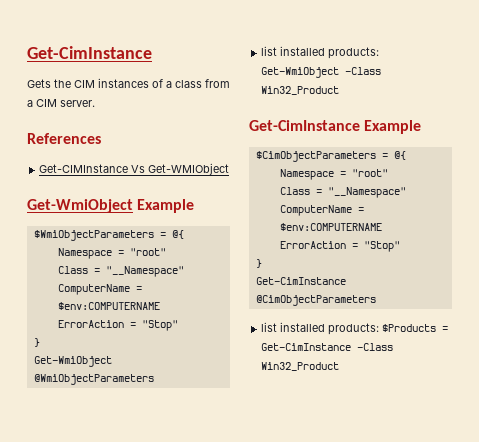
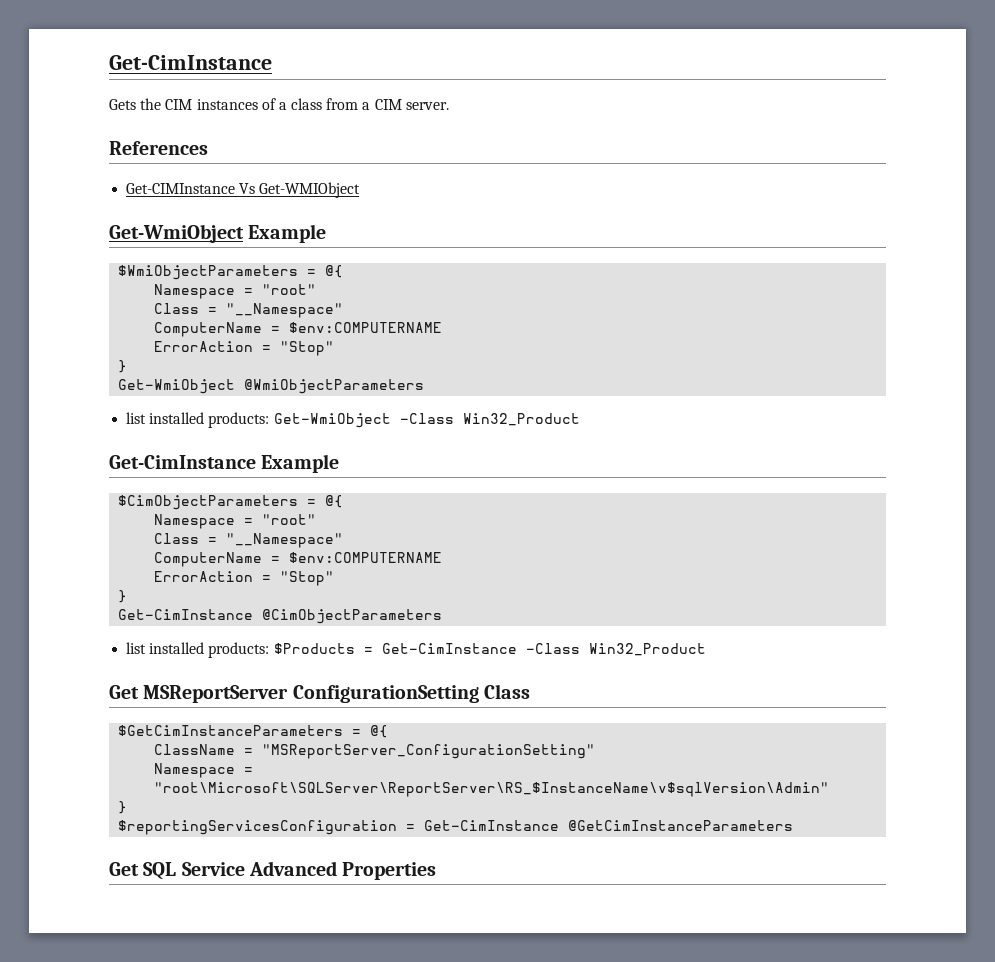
(340, 366) none -> [109,684,530,703] [118,725,389,738] [154,744,596,759] [154,763,254,778] [154,782,830,797] [118,801,128,814] [118,820,794,835] [109,861,437,880] // Get MSReportServer ConfigurationSetting Class // $GetCimInstanceParameters = @{ // ClassName = "MSReportServer_ConfigurationSetting" // Namespace = "root\Microsoft\SQLServer\ReportServer\RS_$InstanceName\v$sqlVersion\Admin" // } // $reportingServicesConfiguration = Get-CimInstance @GetCimInstanceParameters // Get SQL Service Advanced Properties

